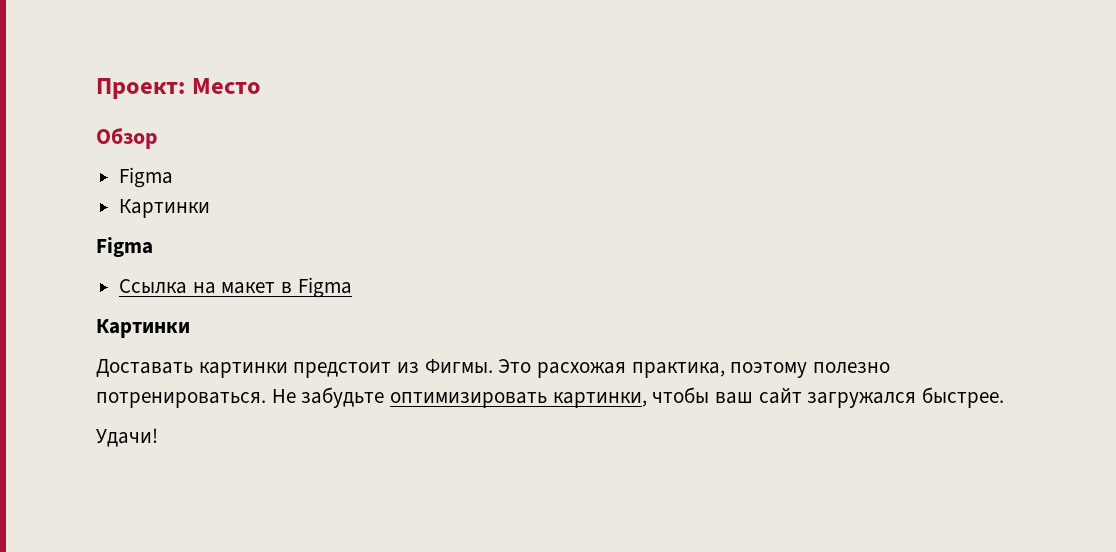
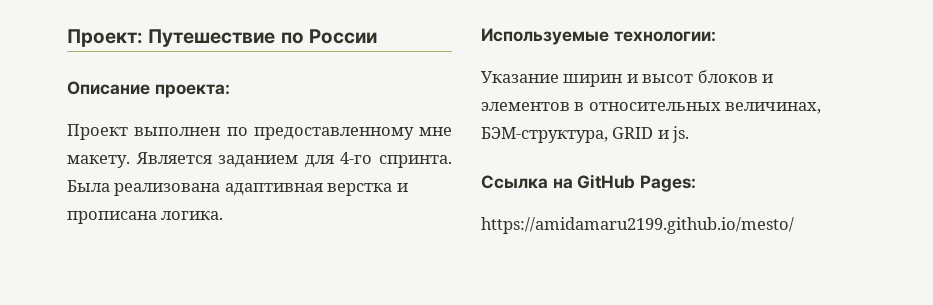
[191,78,261,94] [96,127,158,149] [119,167,174,188] [119,199,211,218] [96,237,153,257] [119,277,352,298] [96,319,190,338] [96,359,891,378] [96,387,1005,408] [96,428,158,447] Место // Обзор // Figma // Картинки // Figma // Ссылка на макет в Figma // Картинки // Доставать картинки предстоит из Фигмы. Это расхожая практика, поэтому полезно потренироваться. Не забудьте оптимизировать картинки, чтобы ваш сайт загружался быстрее. // Удачи! -> [148,29,377,47] [67,81,230,98] [67,124,452,140] [67,152,453,168] [67,180,408,196] [67,211,224,224] [481,28,716,45] [481,70,774,87] [481,102,822,114] [481,126,690,143] [481,174,697,192] [481,217,794,234] Путешествие по России // Описание проекта: // Проект выполнен по предоставленному мне макету. Является заданием для 4-го спринта. Была реализована адаптивная верстка и прописана логика. // Используемые технологии: // Указание ширин и высот блоков и элементов в относительных величинах, БЭМ-структура, GRID и js. // Ссылка на GitHub Pages: // https://amidamaru2199.github.io/mesto/

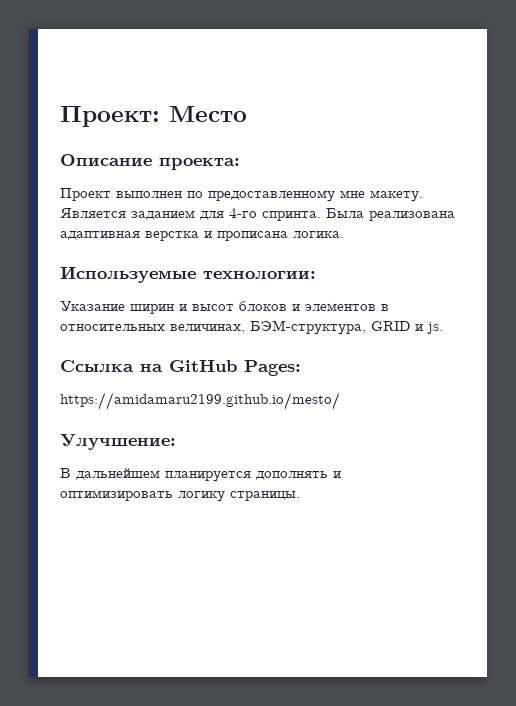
[148,29,377,47] Путешествие по России -> [169,106,247,122] Место
(794, 225) none -> [60,434,176,450] [60,468,341,482] [60,490,300,502] // Улучшение: // В дальнейшем планируется дополнять и оптимизировать логику страницы.

